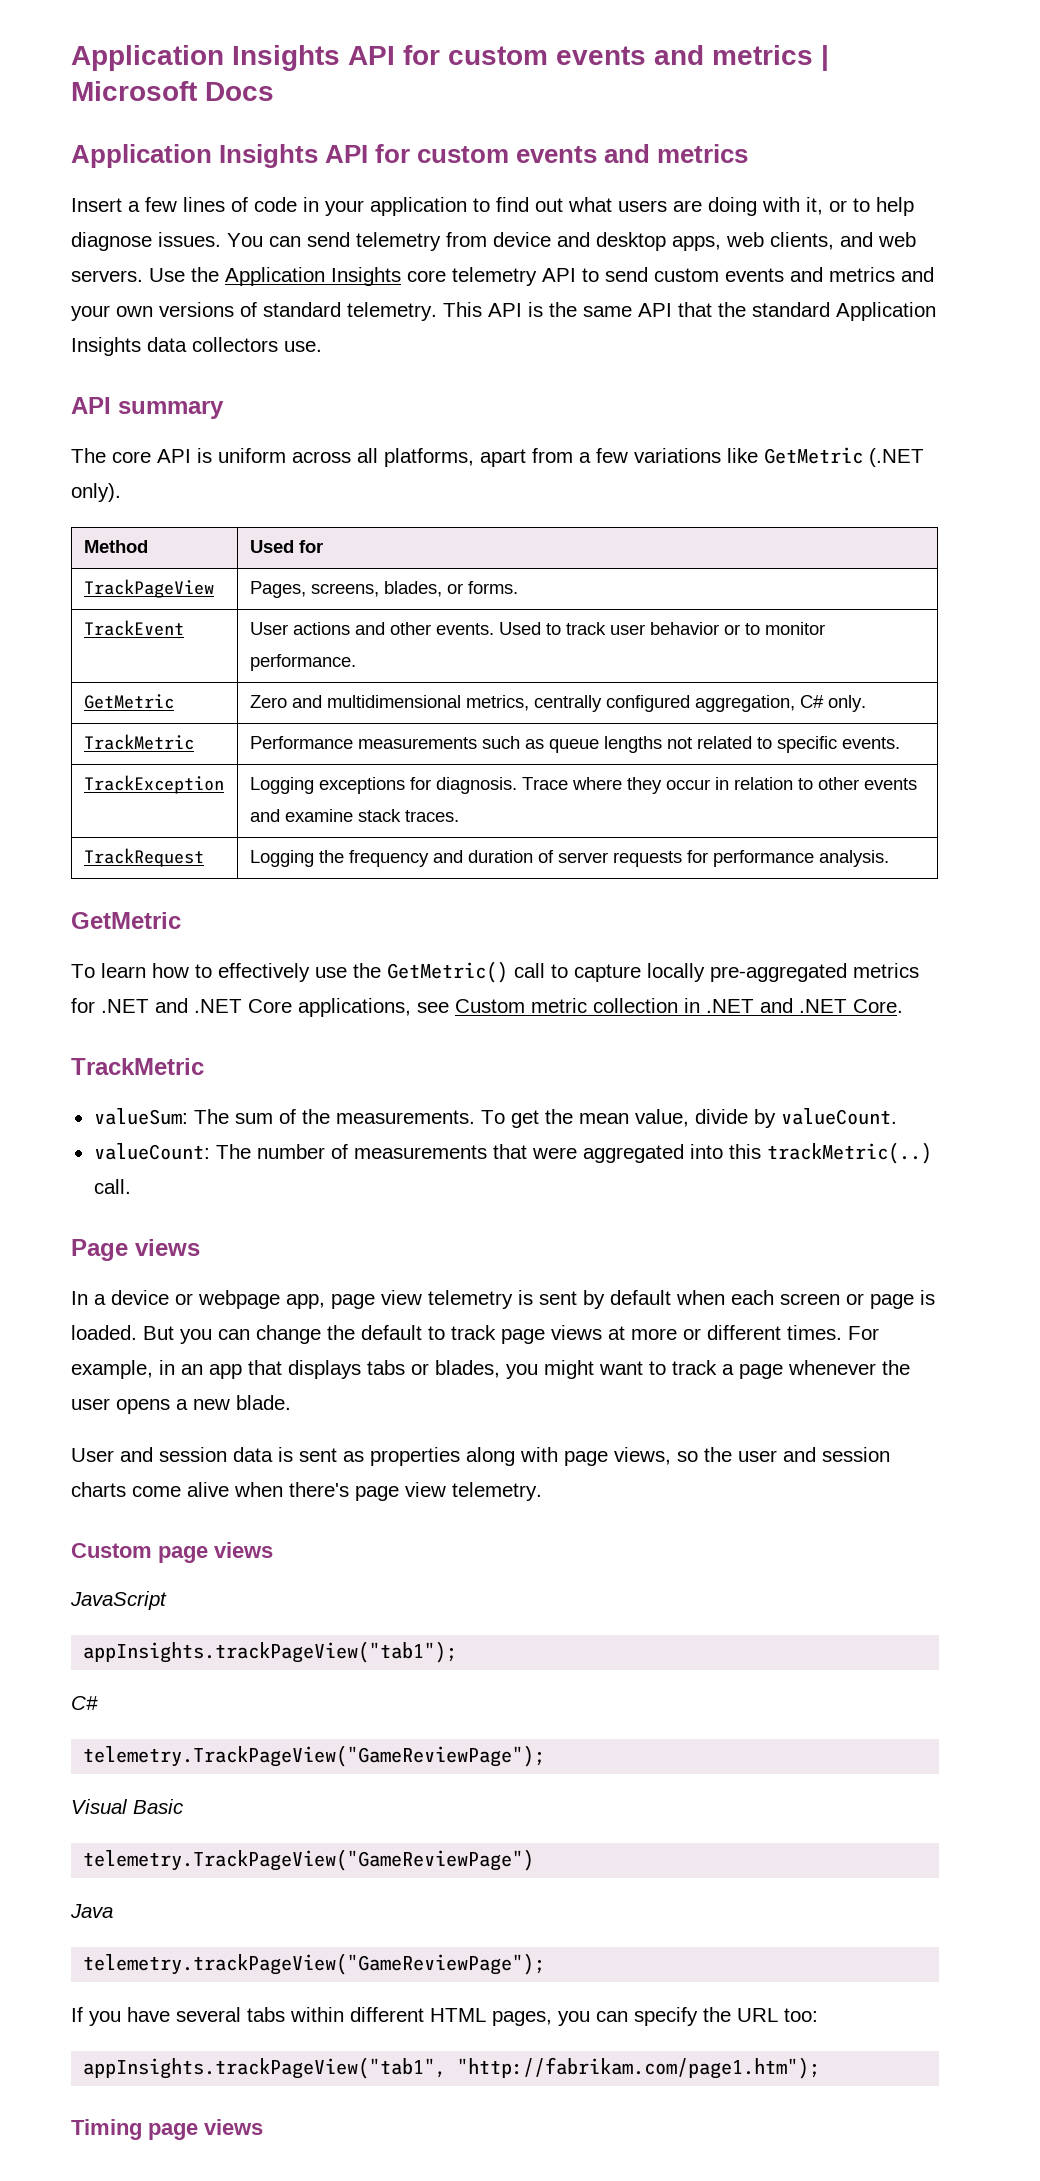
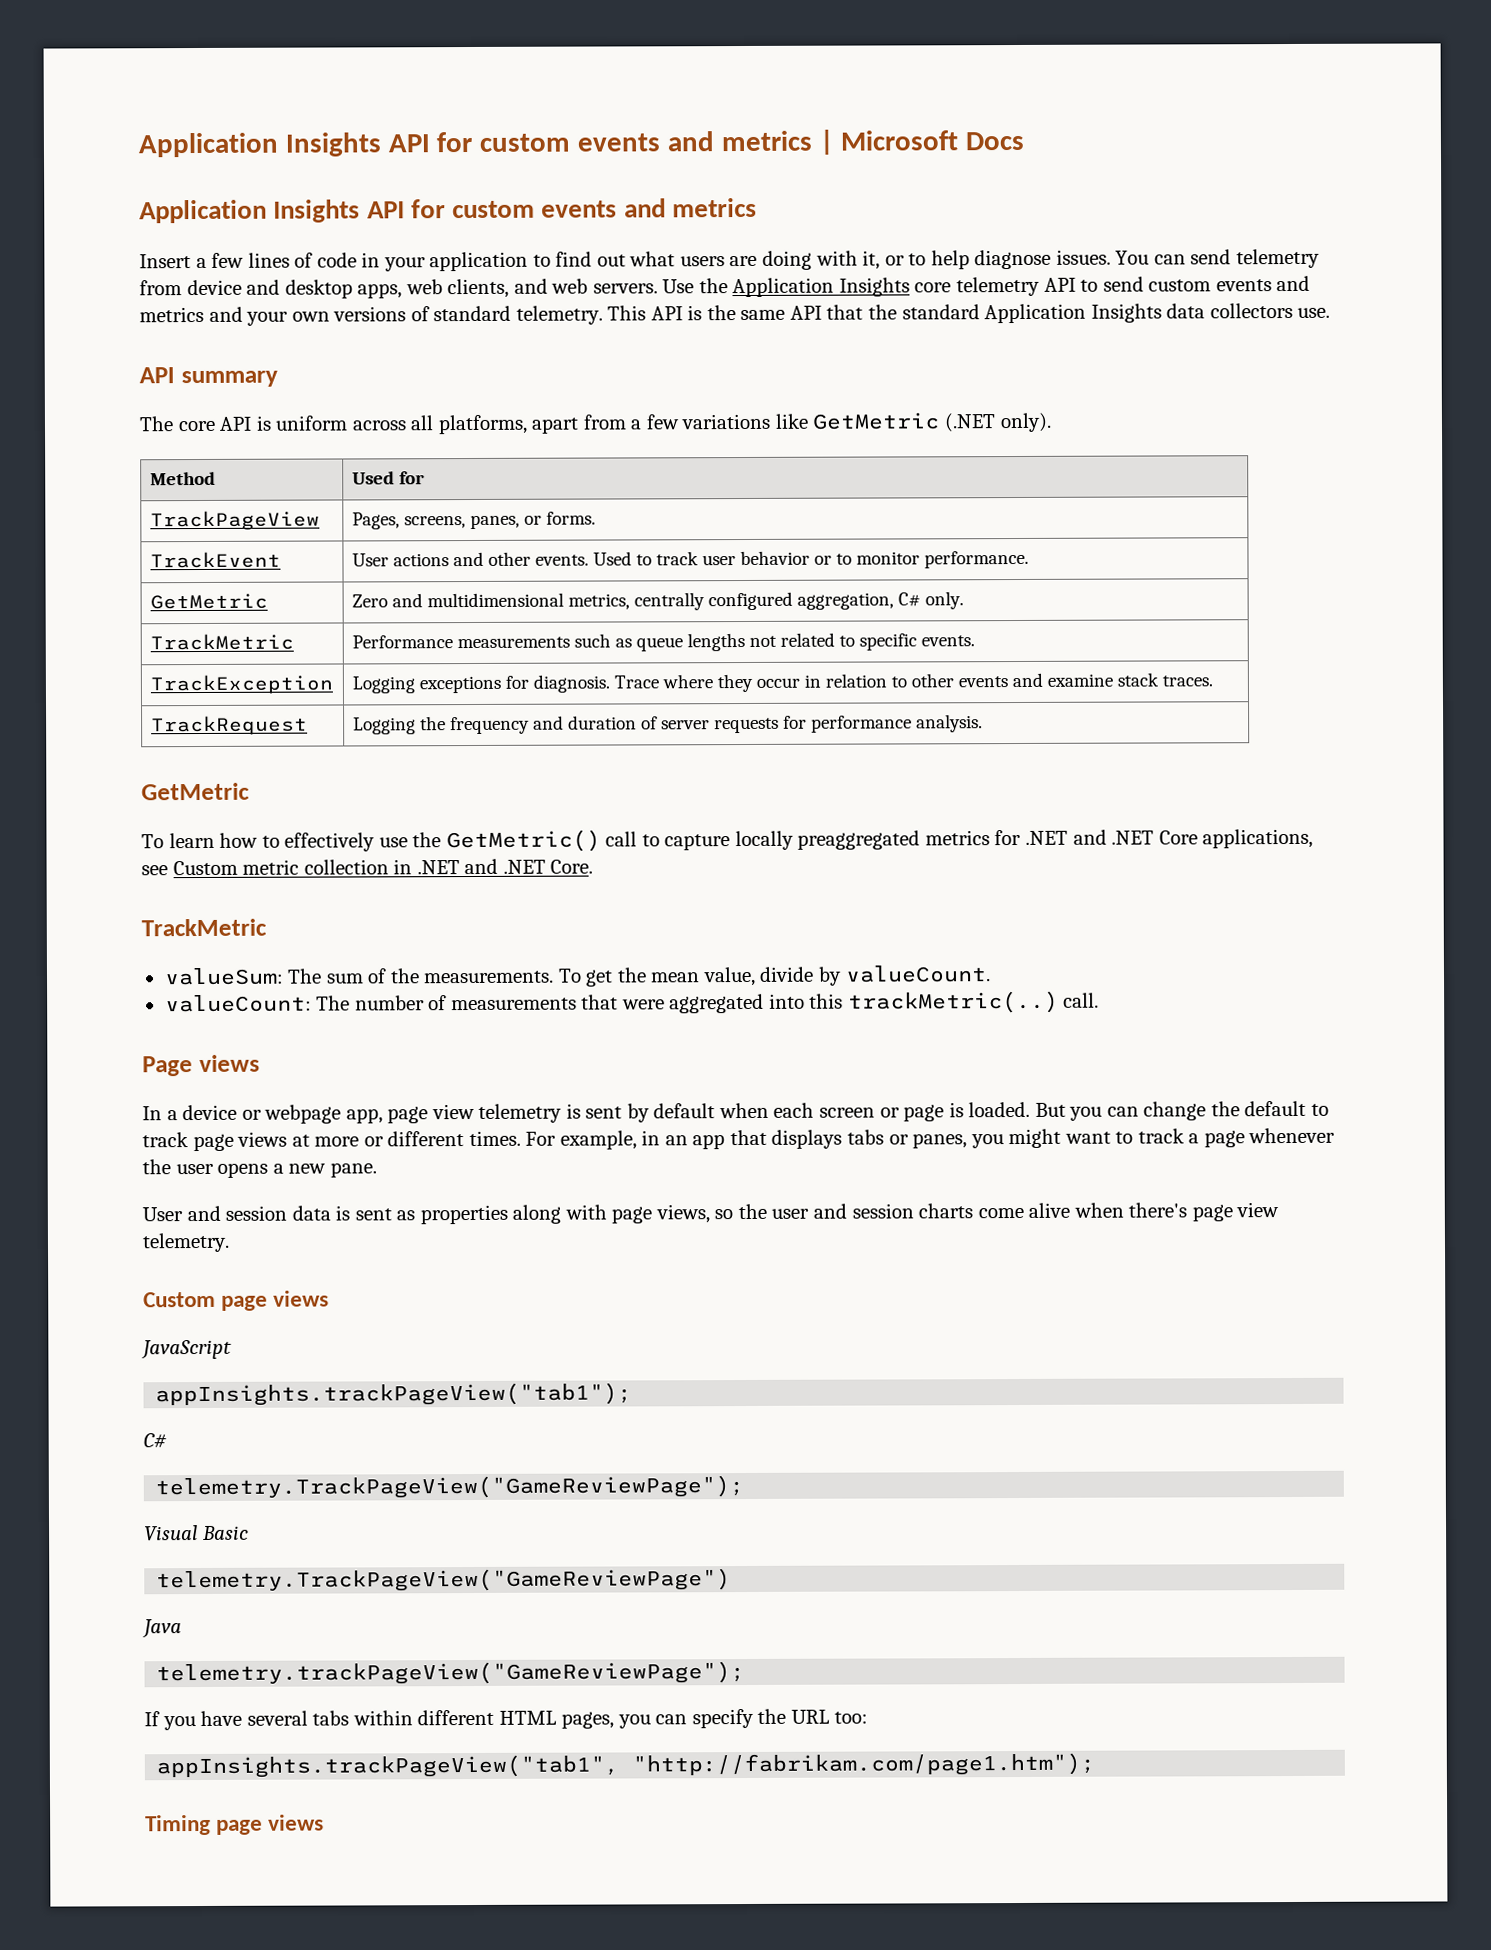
[383,581,442,597] blades, -> [469,514,520,530] panes,
[710,963,847,982] pre-aggregated -> [797,830,921,850] preaggregated
[435,1360,500,1378] blades, -> [912,1133,968,1149] panes,
[236,1395,291,1410] blade. -> [329,1162,377,1178] pane.

